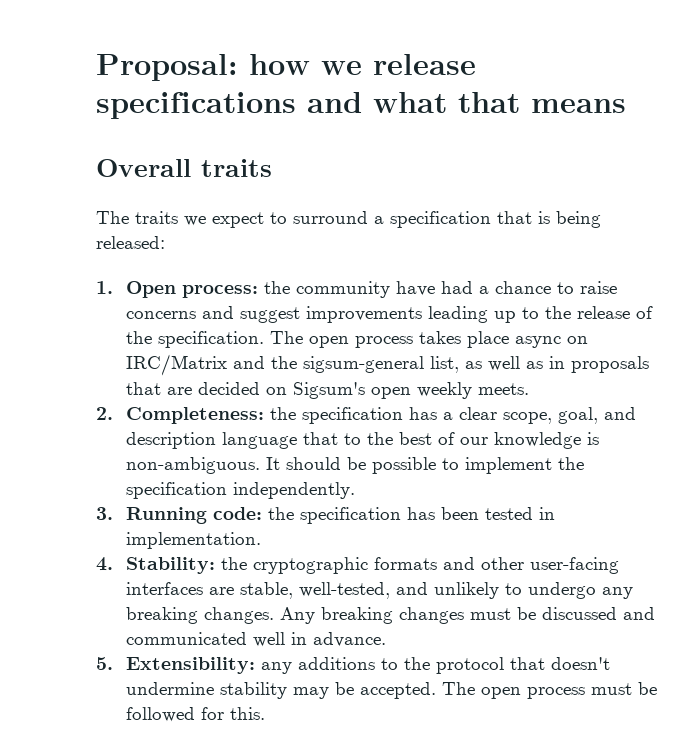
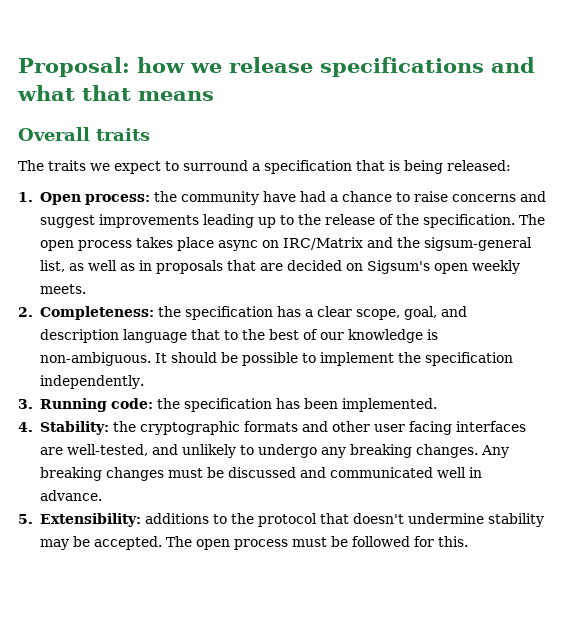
[485,507,556,520] [126,532,262,549] tested in implementation. -> [341,398,437,412] implemented.
[530,557,620,574] user-facing -> [373,421,452,435] user facing
[240,582,294,599] stable, -> (63, 451) none
[261,662,293,674] any -> (141, 520) none

